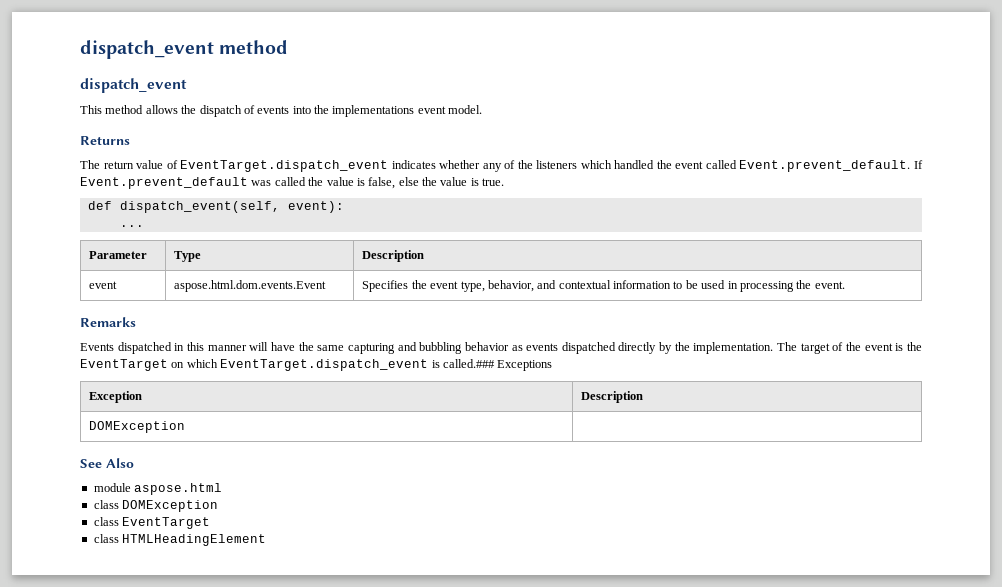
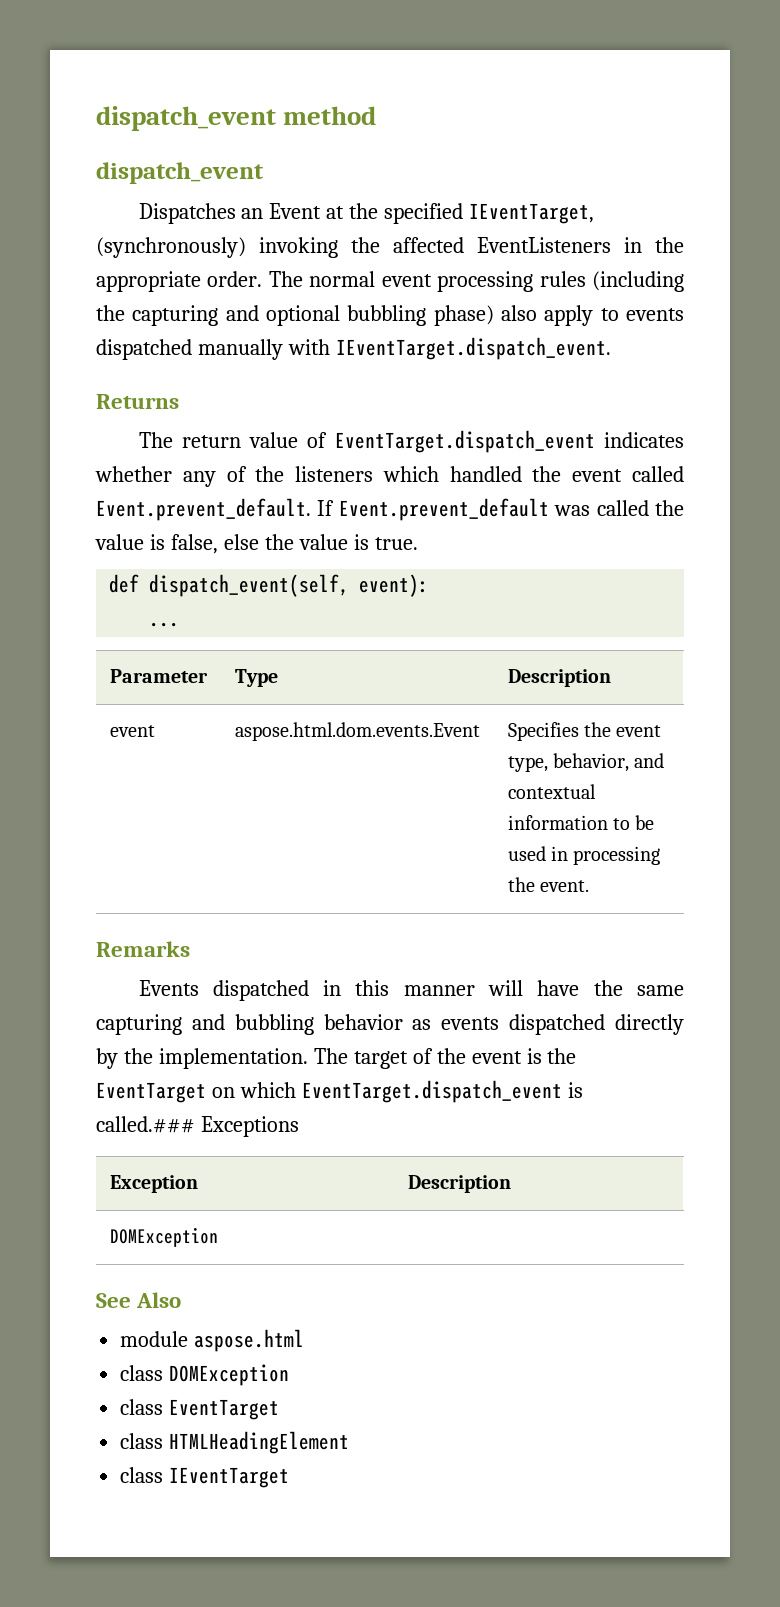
[80,105,483,117] This method allows the dispatch of events into the implementations event model. -> [138,203,595,224] [96,237,684,258] [96,271,685,292] [96,305,684,326] [96,337,611,360] Dispatches an Event at the specified IEventTarget, (synchronously) invoking the affected EventListeners in the appropriate order. The normal event processing rules (including the capturing and optional bubbling phase) also apply to events dispatched manually with IEventTarget.dispatch_event.
(267, 540) none -> [120,1467,290,1488] // class IEventTarget

